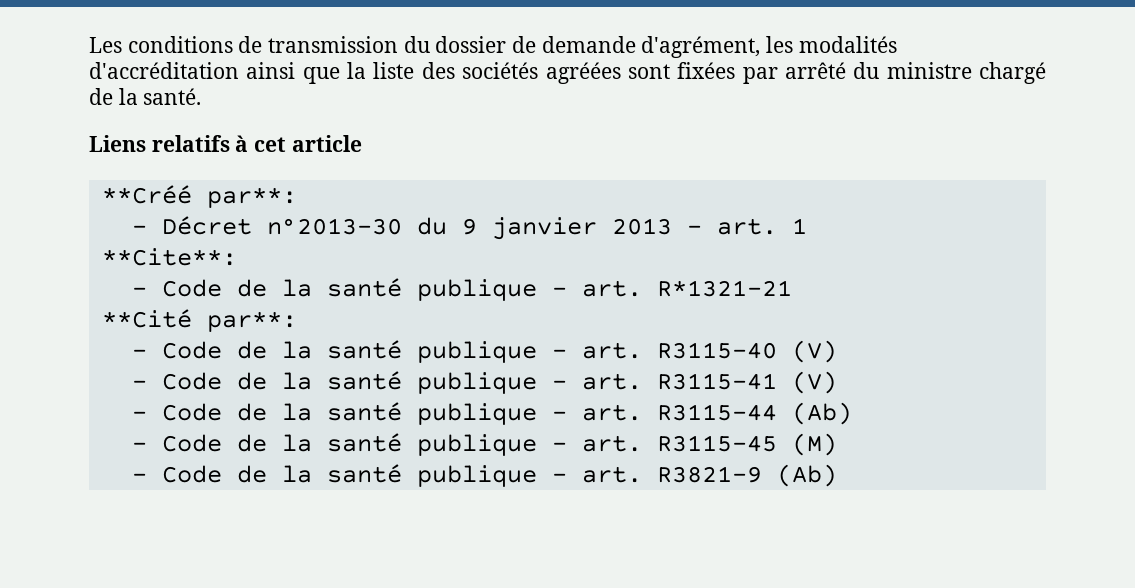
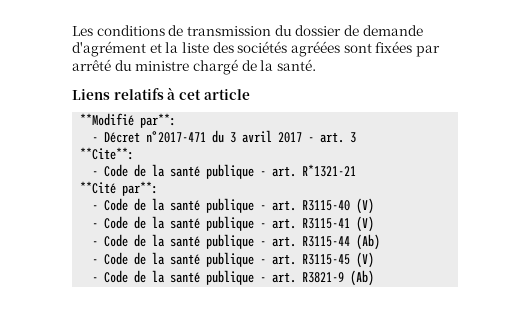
[641,36,897,58] [89,62,340,84] d'agrément, les modalités d'accréditation ainsi que -> [72,41,162,57] d'agrément et
[101,185,192,204] **Créé -> [80,113,135,126] **Modifié
[266,217,807,240] n°2013-30 du 9 janvier 2013 - art. 1 -> [146,130,357,143] n°2017-471 du 3 avril 2017 - art. 3
[791,433,837,456] (M) -> [356,252,375,268] (V)

